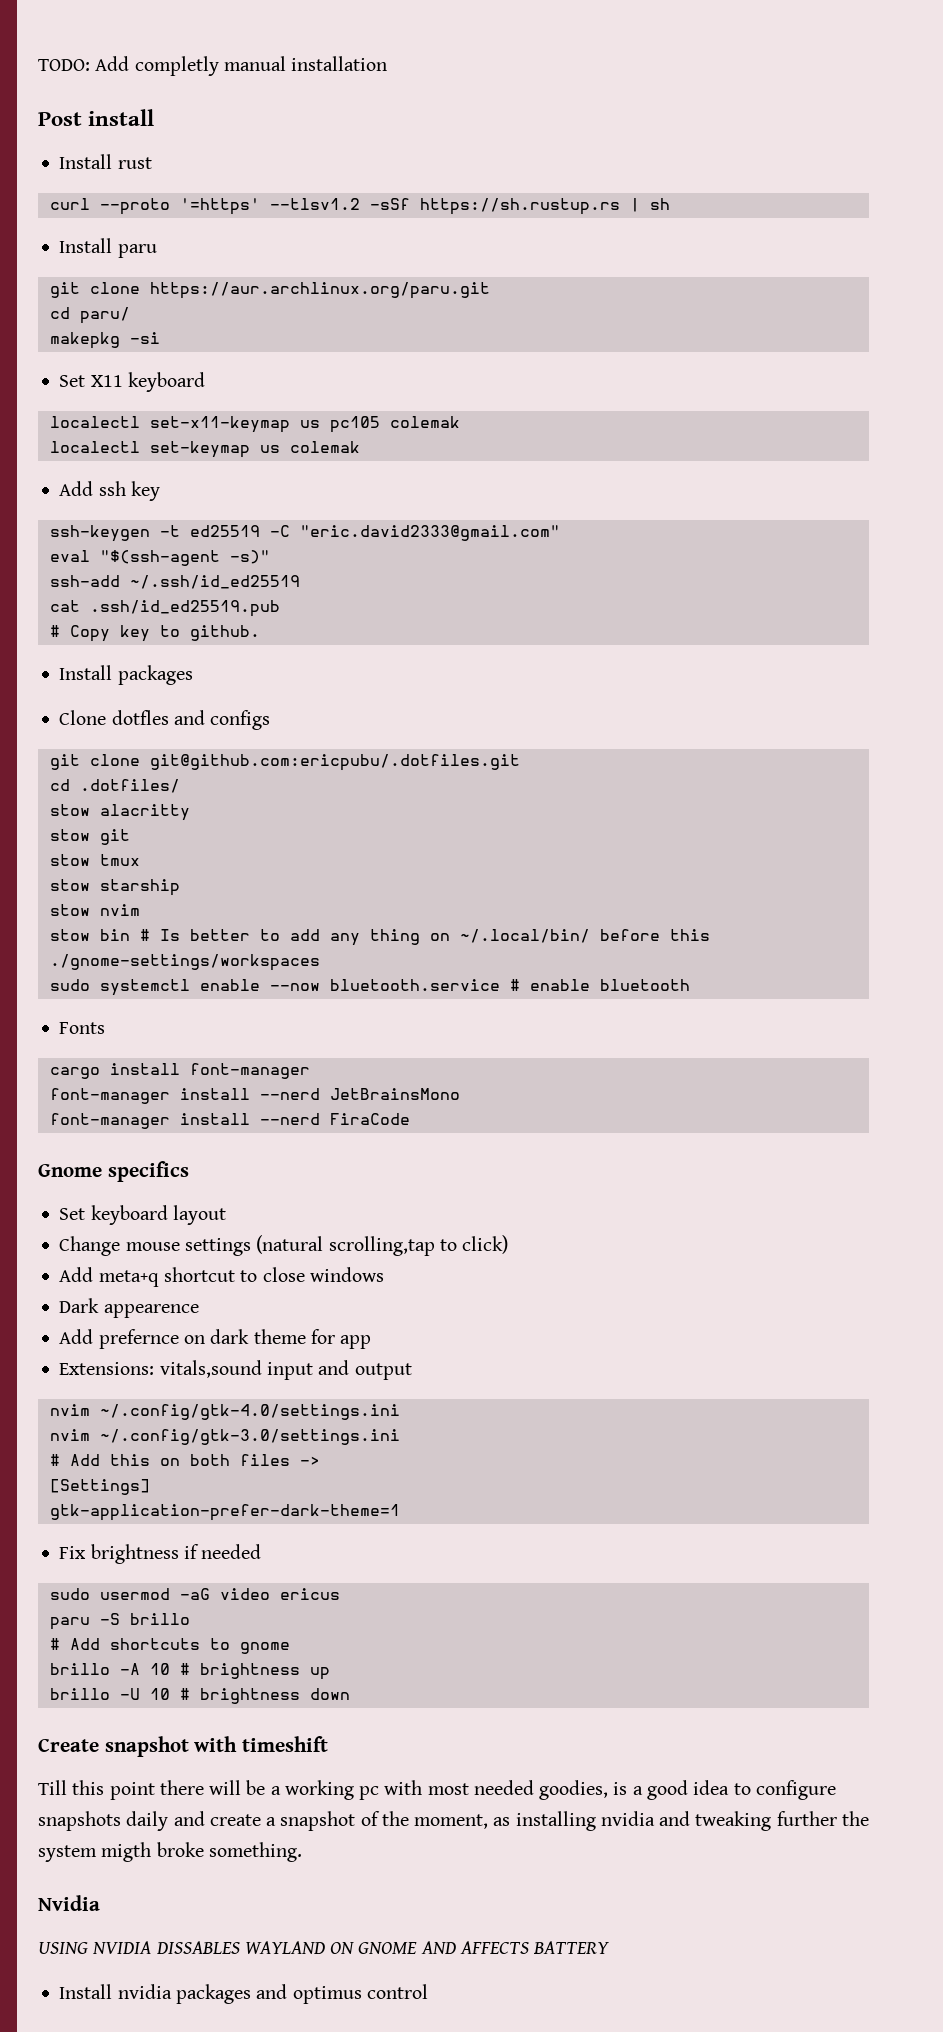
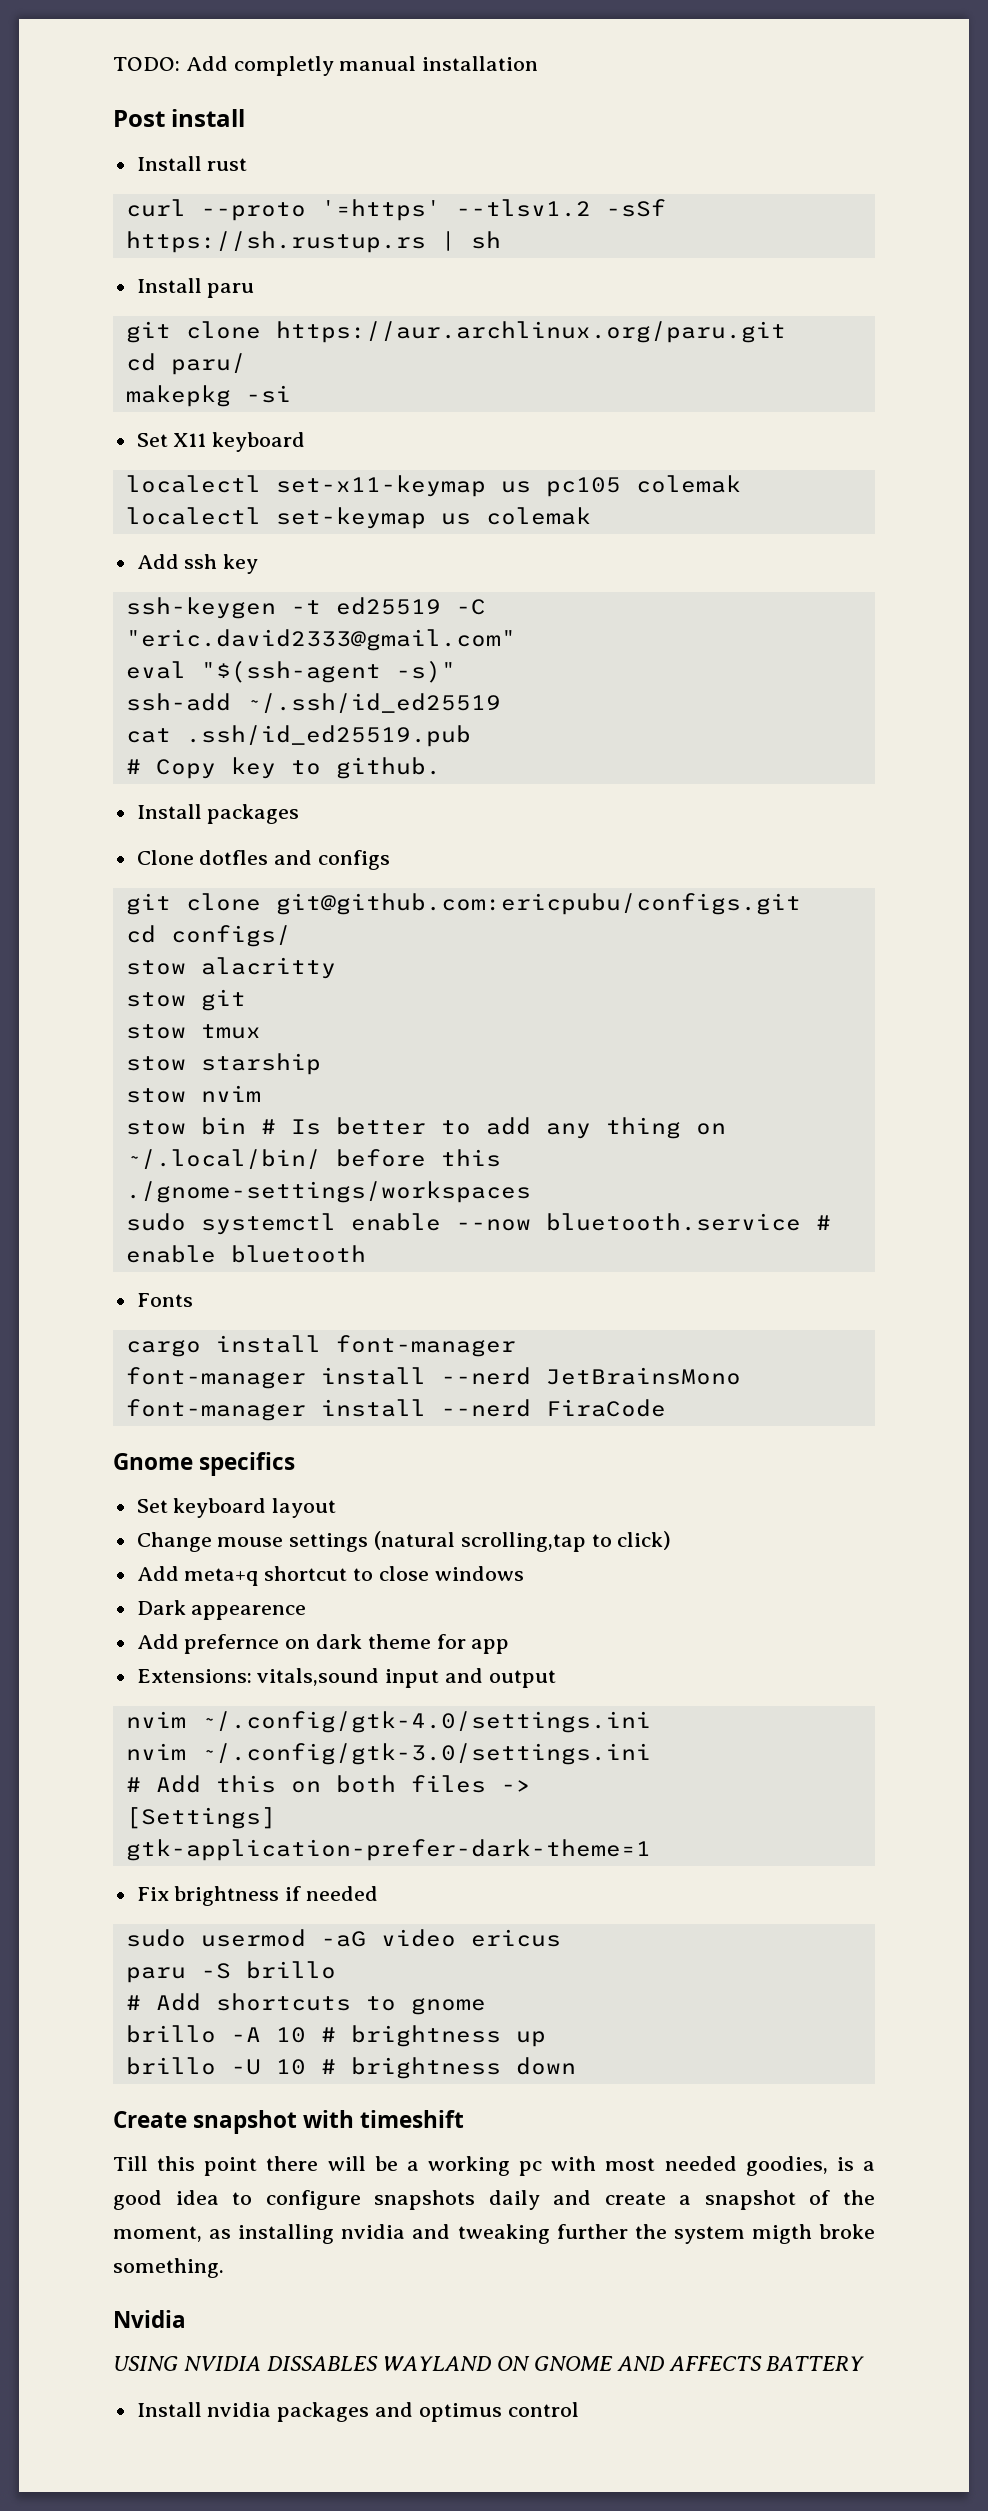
[149,754,520,771] [49,779,180,793] git@github.com:ericpubu/.dotfiles.git // cd .dotfiles/ -> [275,893,801,915] [125,925,291,947] git@github.com:ericpubu/configs.git // cd configs/

